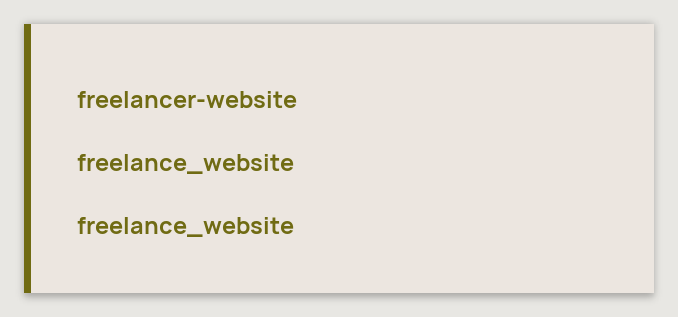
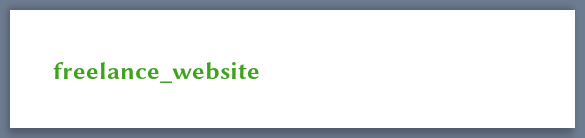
[77,91,297,108] [77,154,294,174] [77,217,294,237] freelancer-website // freelance_website // freelance_website -> [53,62,260,83] freelance_website

